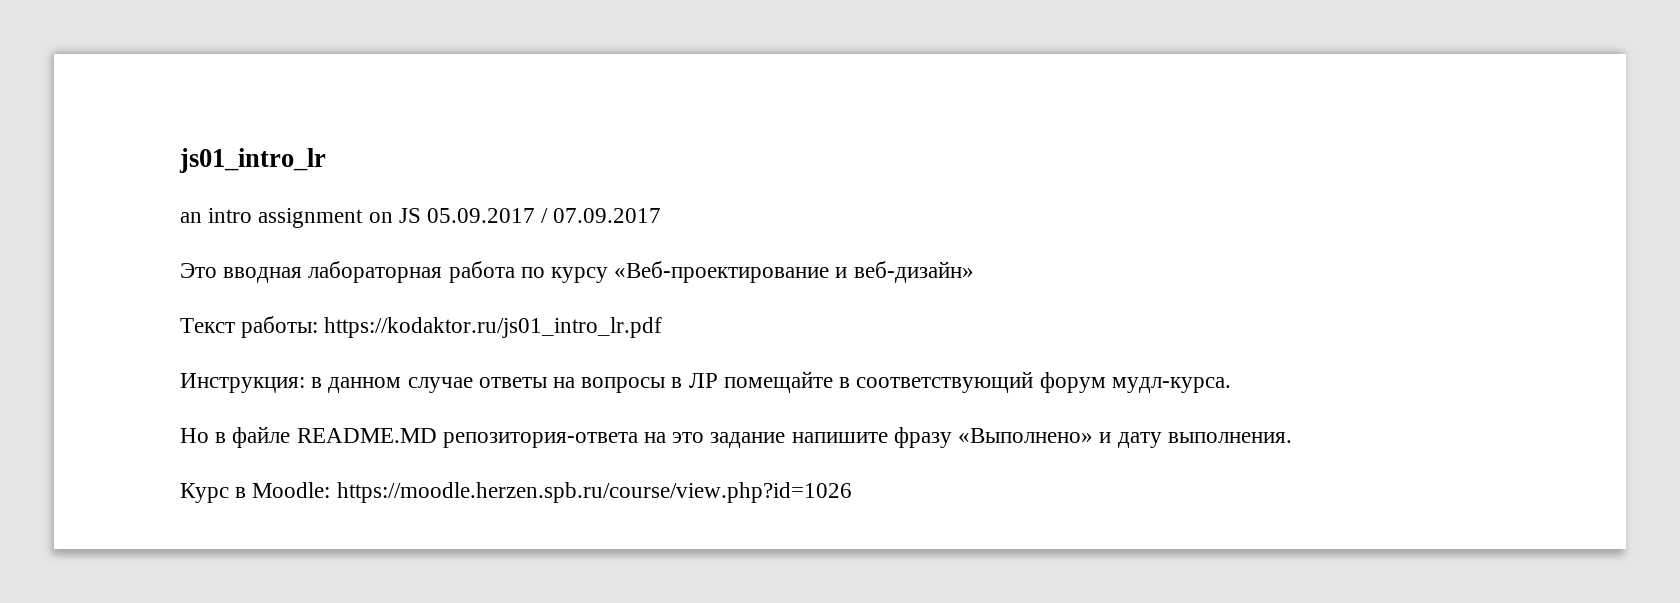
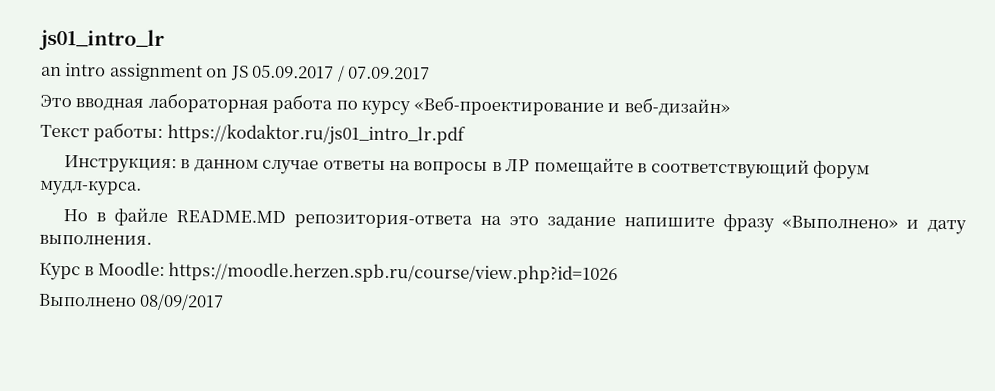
(852, 492) none -> [38,293,225,311] // Выполнено 08/09/2017

